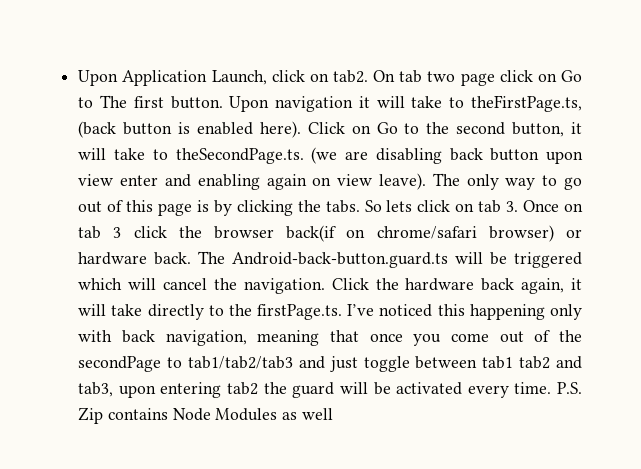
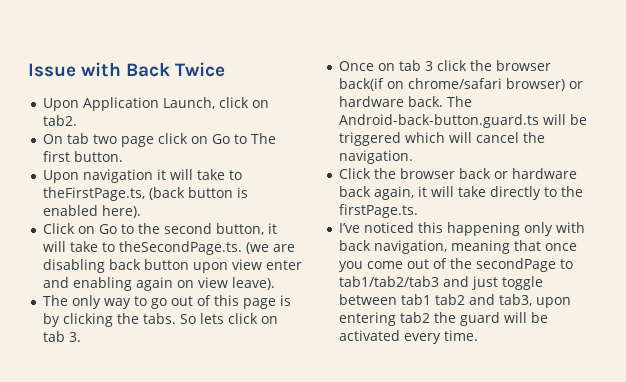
(78, 78) none -> [28,62,226,77] Issue with Back Twice //
(368, 76) none -> (77, 120) //
(223, 102) none -> (123, 156) //
(301, 129) none -> (141, 211) //
(426, 181) none -> (275, 283) //
(519, 206) none -> (81, 337) //
(325, 286) none -> (413, 157) //
(399, 284) none -> [399,168,508,179] browser back or
(343, 312) none -> (418, 211) //
[557,382,583,394] [78,407,333,424] P.S. Zip contains Node Modules as well -> (478, 335) none

